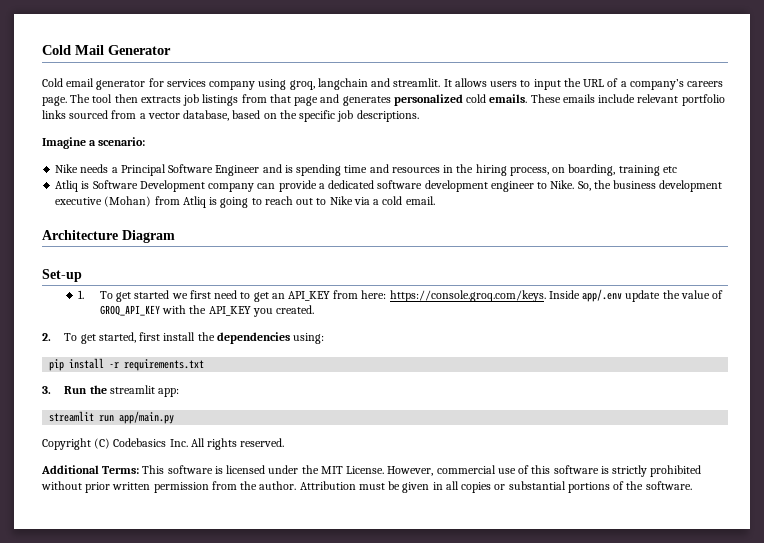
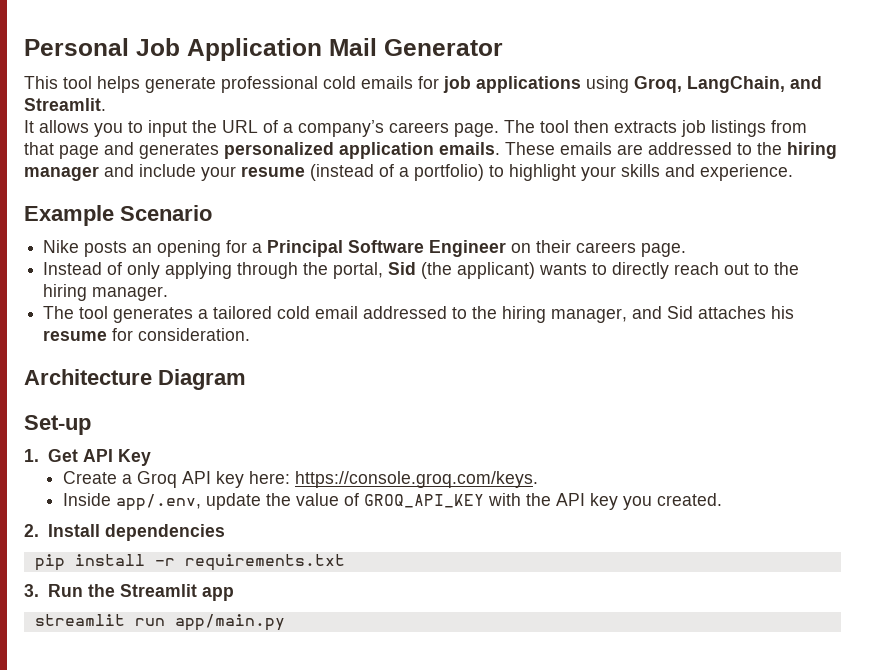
[42,45,71,55] Cold -> [24,38,322,61] Personal Job Application
[42,78,441,90] Cold email generator for services company using groq, langchain and streamlit. -> [24,76,822,93] [24,98,106,111] This tool helps generate professional cold emails for job applications using Groq, LangChain, and Streamlit. //
[490,81,518,87] users -> [94,123,123,137] you
[466,94,487,103] cold -> [339,142,434,159] application
[598,94,725,106] [42,110,419,122] [42,137,146,149] [55,164,677,176] [55,180,723,192] [55,196,435,208] [42,230,175,243] [42,269,82,282] [77,290,359,302] include relevant portfolio links sourced from a vector database, based on the specific job descriptions. // Imagine a scenario: // Nike needs a Principal Software Engineer and is spending time and resources in the hiring process, on boarding, training etc // Atliq is Software Development company can provide a dedicated software development engineer to Nike. So, the business development executive (Mohan) from Atliq is going to reach out to Nike via a cold email. // Architecture Diagram // Set-up // 1. To get started we first need to get an API_KEY from -> [617,142,837,159] [24,164,793,181] [24,205,212,226] [43,240,687,257] [43,262,800,279] [43,284,169,301] [43,306,795,323] [43,328,251,341] [24,369,246,390] [24,415,91,435] [24,449,151,466] [62,471,244,488] are addressed to the hiring manager and include your resume (instead of a portfolio) to highlight your skills and experience. // Example Scenario // Nike posts an opening for a Principal Software Engineer on their careers page. // Instead of only applying through the portal, Sid (the applicant) wants to directly reach out to the hiring manager. // The tool generates a tailored cold email addressed to the hiring manager, and Sid attaches his resume for consideration. // Architecture Diagram // Set-up // 1. Get API Key // Create a Groq API key
[548,289,623,302] Inside app/.env -> [62,493,201,511] // Inside app/.env,
[208,306,251,316] API_KEY -> [555,493,618,510] API key
[64,332,215,344] To get started, first install the -> [47,524,100,537] Install
[292,333,324,344] using: -> (225, 532) none
[109,385,180,397] streamlit app: -> [119,584,234,601] Streamlit app
[42,438,285,450] [41,465,702,477] [41,481,692,493] // Copyright (C) Codebasics Inc. All rights reserved. // Additional Terms: This software is licensed under the MIT License. However, commercial use of this software is strictly prohibited without prior written permission from the author. Attribution must be given in all copies or substantial portions of the software. -> (285, 622) none

